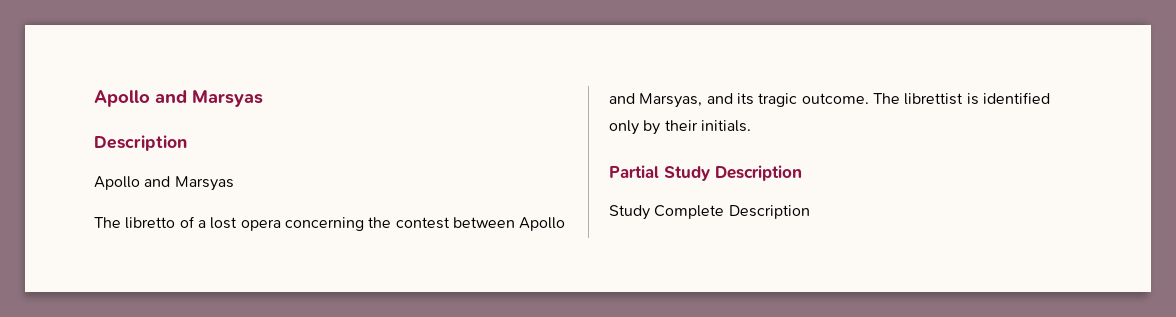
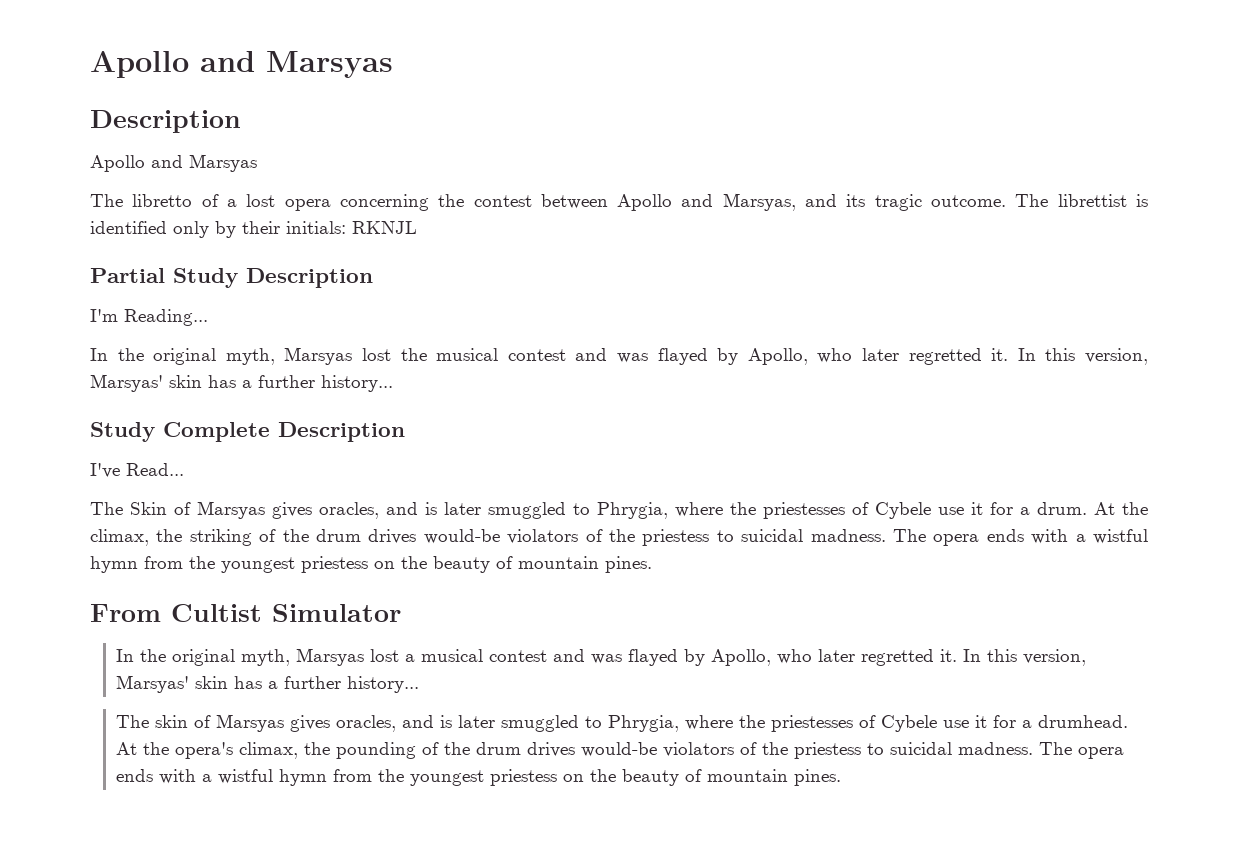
[700,120,751,132] initials. -> [286,221,417,234] initials: RKNJL
[609,205,810,220] Study Complete Description -> [90,309,208,326] [90,347,1149,365] [90,374,393,392] [90,422,405,442] [90,463,184,478] [90,501,1148,519] [90,529,1148,546] [90,556,652,573] [90,604,401,622] [116,648,1087,666] [116,675,420,693] [116,714,1129,732] [116,742,1125,759] [116,769,842,786] I'm Reading... // In the original myth, Marsyas lost the musical contest and was flayed by Apollo, who later regretted it. In this version, Marsyas' skin has a further history... // Study Complete Description // I've Read... // The Skin of Marsyas gives oracles, and is later smuggled to Phrygia, where the priestesses of Cybele use it for a drum. At the climax, the striking of the drum drives would-be violators of the priestess to suicidal madness. The opera ends with a wistful hymn from the youngest priestess on the beauty of mountain pines. // From Cultist Simulator // In the original myth, Marsyas lost a musical contest and was flayed by Apollo, who later regretted it. In this version, Marsyas' skin has a further history... // The skin of Marsyas gives oracles, and is later smuggled to Phrygia, where the priestesses of Cybele use it for a drumhead. At the opera's climax, the pounding of the drum drives would-be violators of the priestess to suicidal madness. The opera ends with a wistful hymn from the youngest priestess on the beauty of mountain pines.

